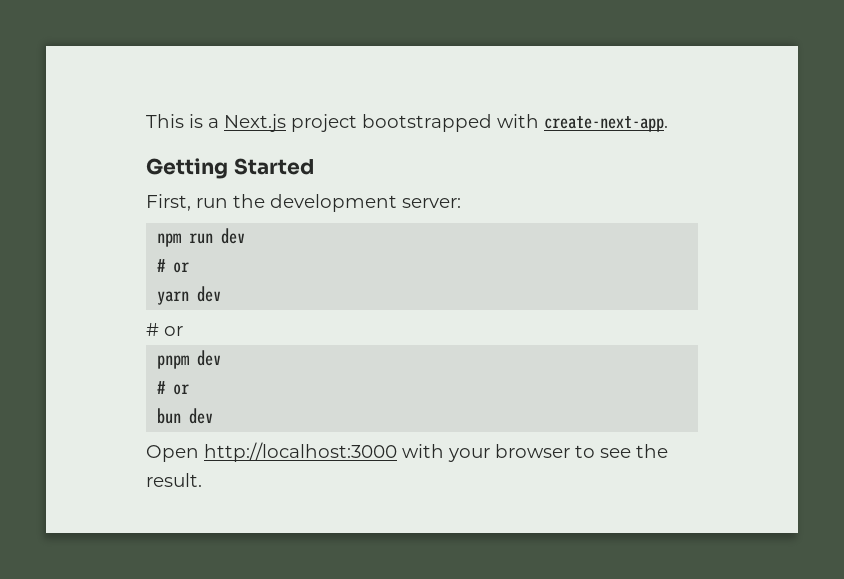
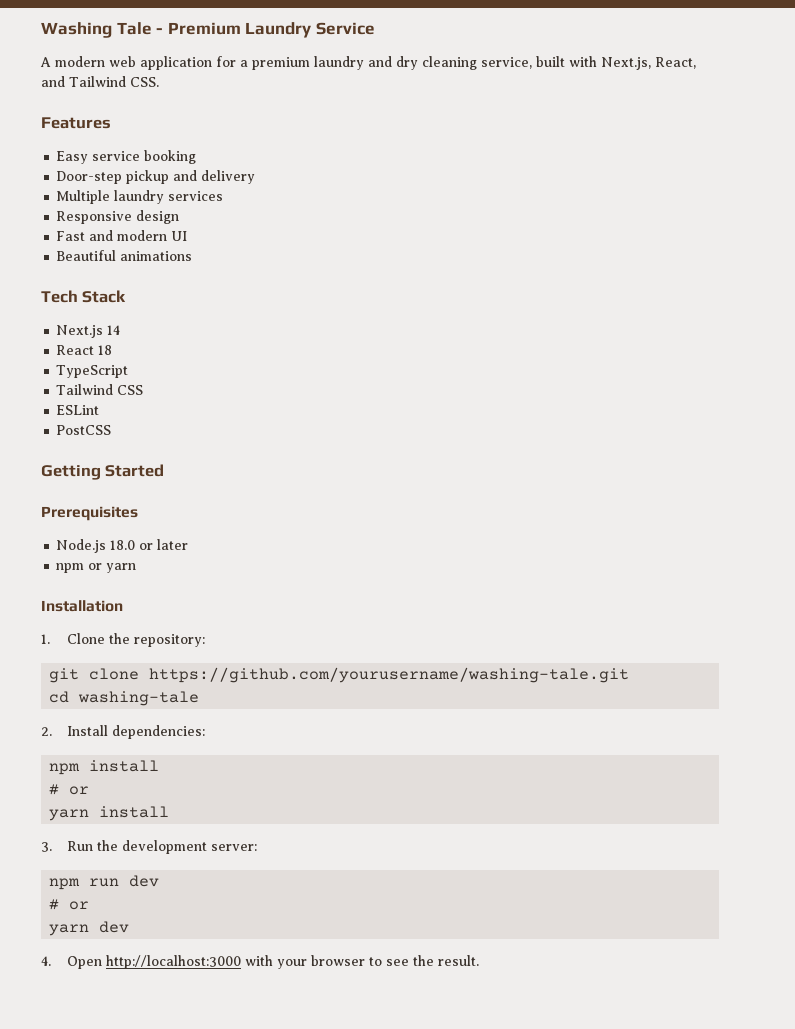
[146,114,668,132] [146,158,314,179] [146,194,228,211] This is a Next.js project bootstrapped with create-next-app. // Getting Started // First, run -> [41,22,375,38] [40,56,696,70] [41,76,159,87] [41,117,111,129] [56,150,197,164] [56,170,256,184] [56,190,224,204] [56,210,180,224] [56,230,188,241] [56,250,193,261] [41,290,127,303] [56,325,121,338] [56,345,113,355] [56,365,129,378] [56,384,144,395] [56,405,100,415] [56,425,112,435] [41,464,165,480] [41,506,138,521] [56,539,189,553] [56,563,137,573] [41,600,123,612] [41,633,206,647] [49,667,630,683] [49,691,200,706] [41,725,206,739] [49,760,160,775] [49,784,90,795] [49,806,170,821] [41,841,94,852] Washing Tale - Premium Laundry Service // A modern web application for a premium laundry and dry cleaning service, built with Next.js, React, and Tailwind CSS. // Features // Easy service booking // Door-step pickup and delivery // Multiple laundry services // Responsive design // Fast and modern UI // Beautiful animations // Tech Stack // Next.js 14 // React 18 // TypeScript // Tailwind CSS // ESLint // PostCSS // Getting Started // Prerequisites // Node.js 18.0 or later // npm or yarn // Installation // 1. Clone the repository: // git clone https://github.com/yourusername/washing-tale.git // cd washing-tale // 2. Install dependencies: // npm install // # or // yarn install // 3. Run
[146,323,183,336] [157,350,222,369] [157,381,190,395] [157,408,214,424] # or // pnpm dev // # or // bun dev // -> [41,956,51,966] 4.

